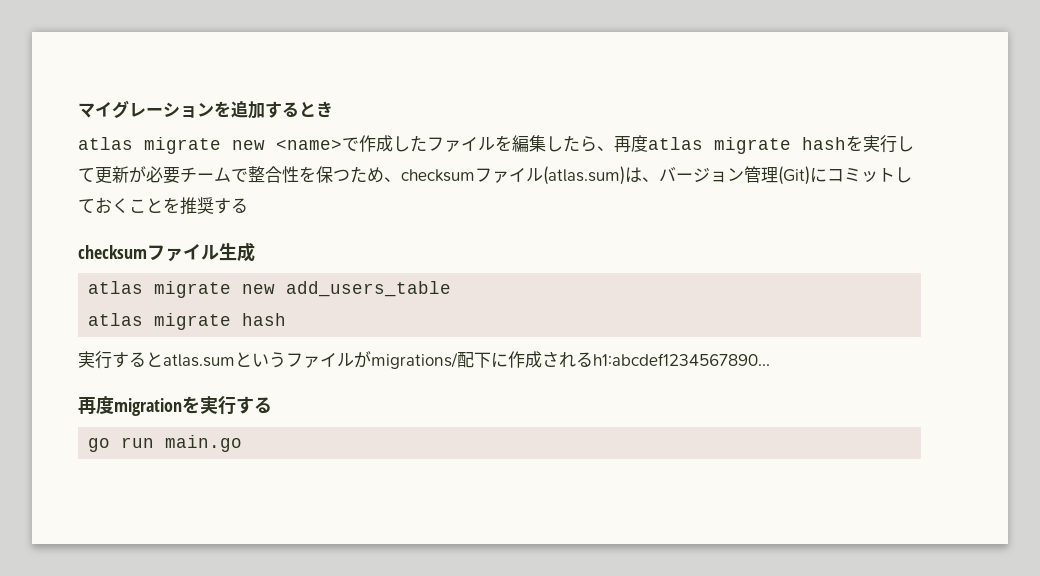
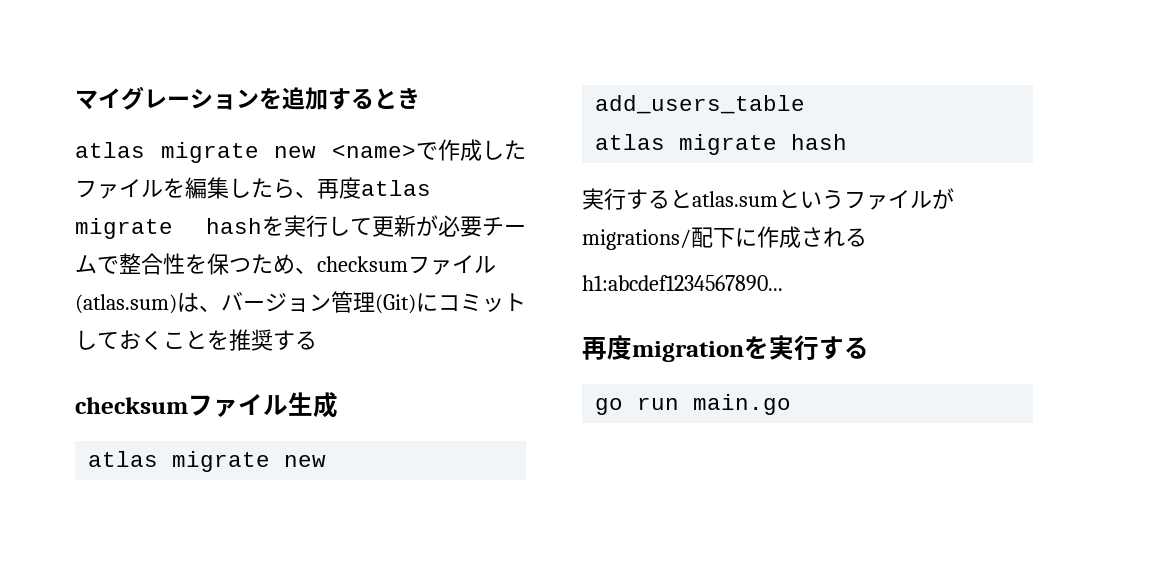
(593, 359) none -> (867, 237) //

